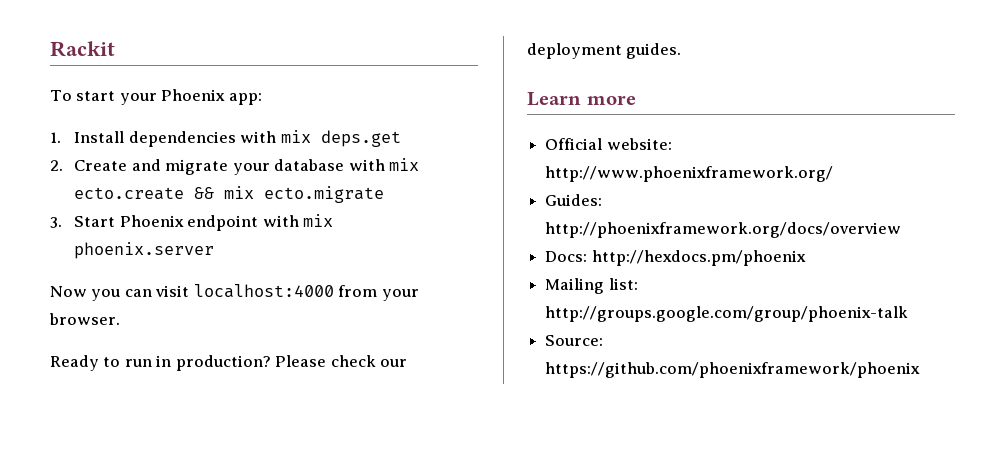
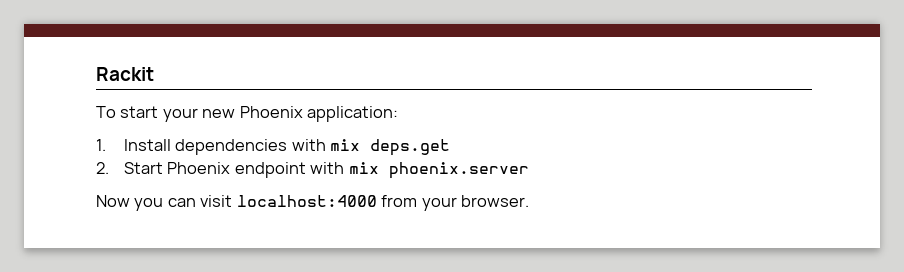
[161,89,262,105] Phoenix app: -> [202,106,399,122] new Phoenix application:
[74,158,420,175] [74,186,385,203] [50,217,62,228] Create and migrate your database with mix ecto.create && mix ecto.migrate // 3. -> (109, 168) none
[50,355,408,371] [527,43,682,59] [527,92,636,106] [545,138,672,150] [545,166,834,182] [545,194,603,206] [545,222,902,238] [545,250,806,266] [545,278,638,294] [545,306,909,322] [545,335,604,346] [545,362,921,378] // Ready to run in production? Please check our deployment guides. // Learn more // Official website: http://www.phoenixframework.org/ // Guides: http://phoenixframework.org/docs/overview // Docs: http://hexdocs.pm/phoenix // Mailing list: http://groups.google.com/group/phoenix-talk // Source: https://github.com/phoenixframework/phoenix -> (530, 201) none

